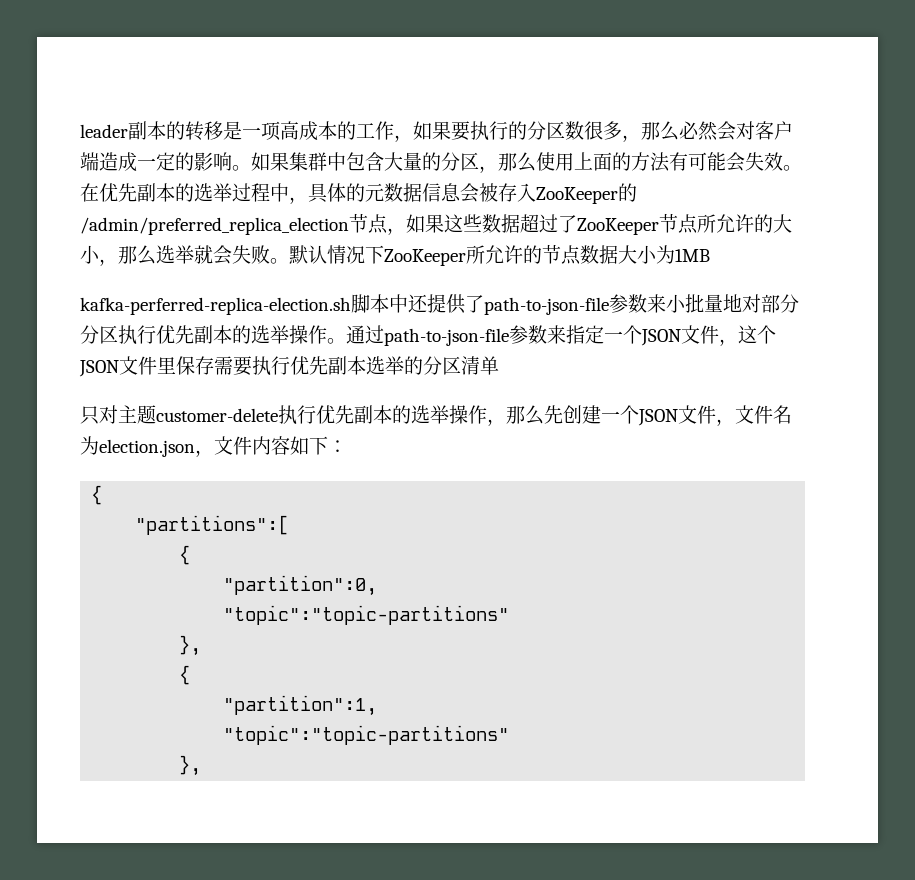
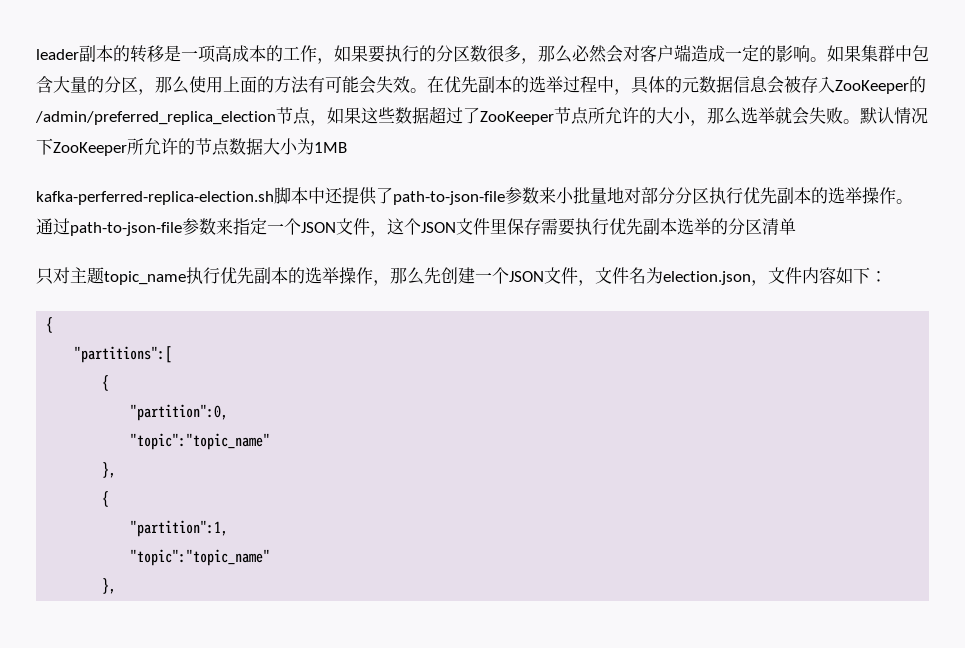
[156,408,278,422] customer-delete -> [104,271,186,285] topic_name
[223,605,510,625] "topic":"topic-partitions" -> [130,433,271,450] "topic":"topic_name"
[223,725,510,745] "topic":"topic-partitions" -> [130,549,271,566] "topic":"topic_name"

